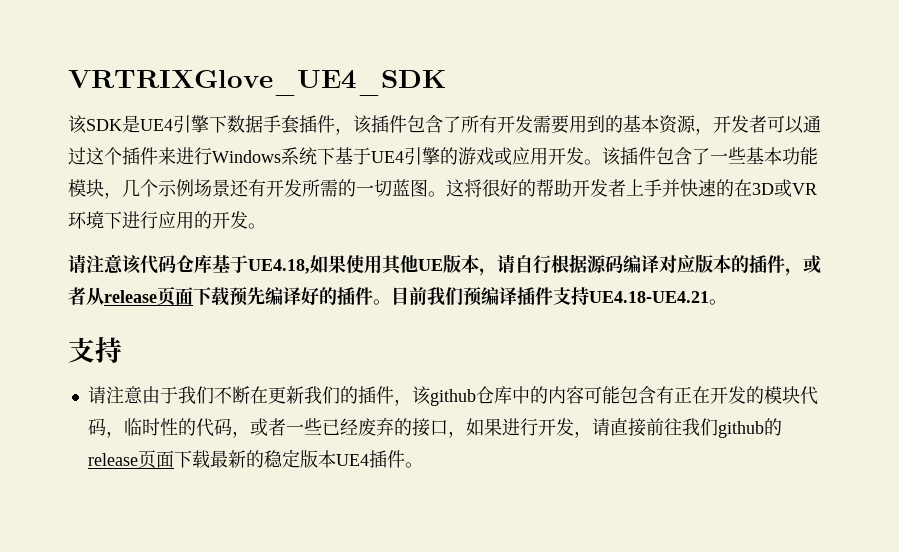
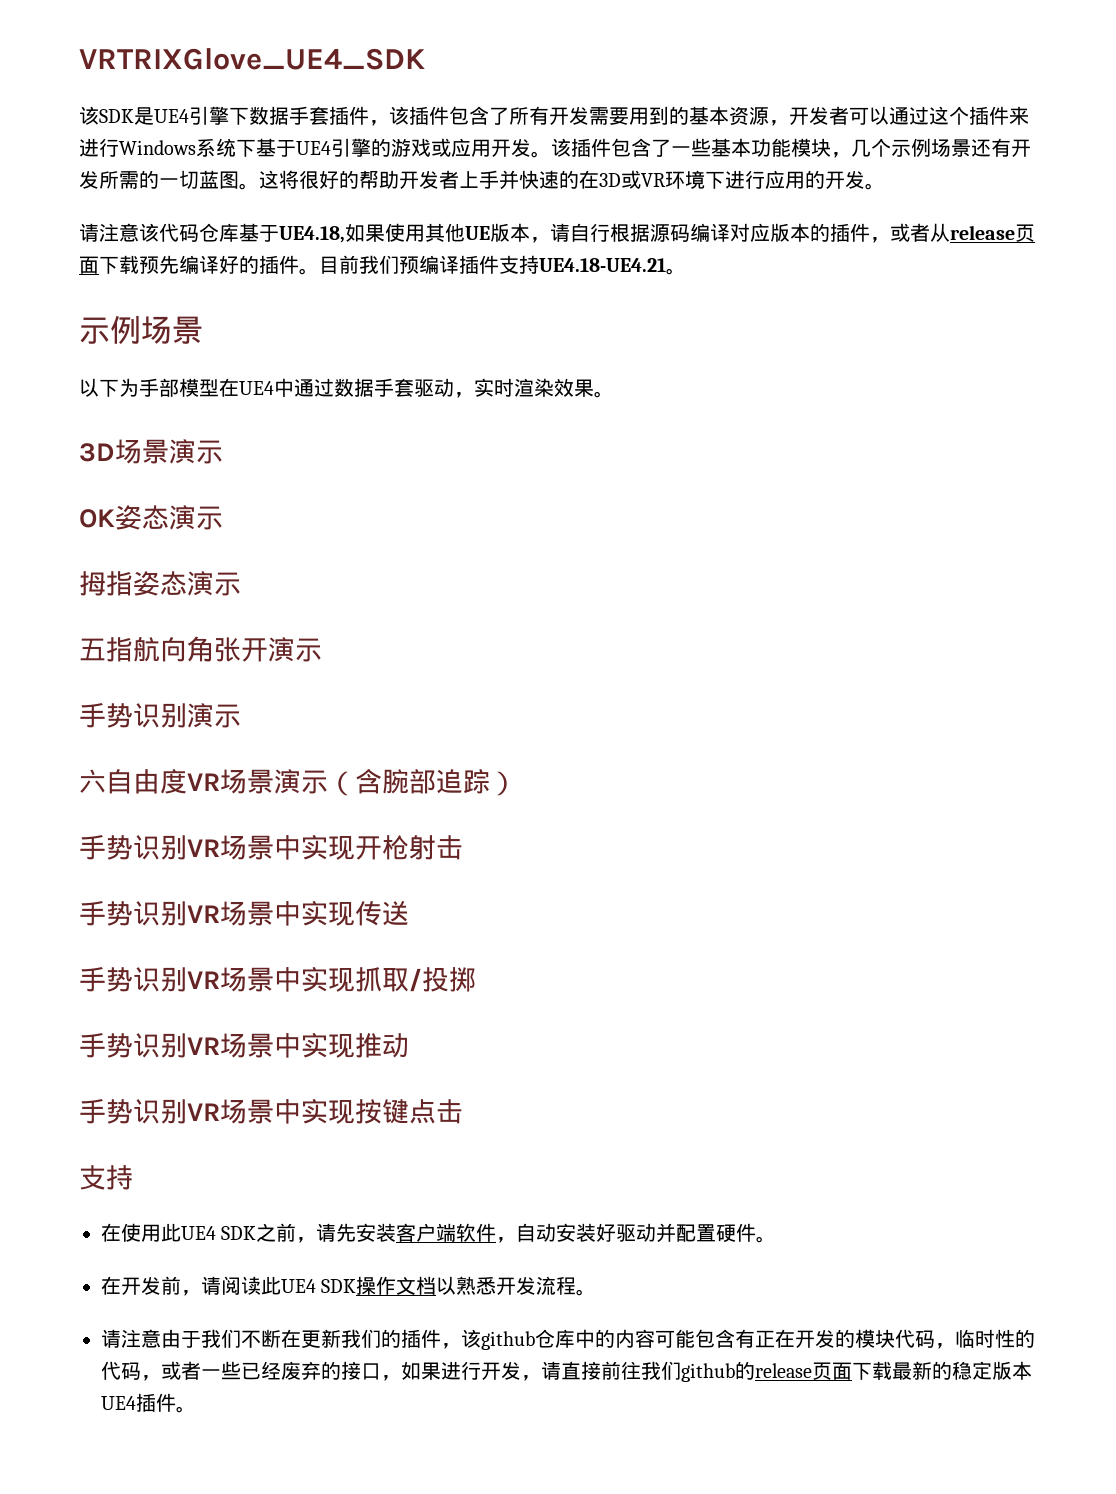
[68,336,122,363] 支持 -> [79,315,203,345] [79,378,614,398] [79,439,223,464] [79,505,223,530] [79,571,241,596] [79,636,322,662] [79,703,241,728] [79,768,517,796] [79,834,463,860] [79,900,409,926] [79,966,476,992] [79,1032,409,1058] [79,1098,463,1124] [79,1165,133,1190] [101,1223,777,1243] [101,1276,597,1296] 示例场景 // 以下为手部模型在UE4中通过数据手套驱动，实时渲染效果。 // 3D场景演示 // OK姿态演示 // 拇指姿态演示 // 五指航向角张开演示 // 手势识别演示 // 六自由度VR场景演示（含腕部追踪） // 手势识别VR场景中实现开枪射击 // 手势识别VR场景中实现传送 // 手势识别VR场景中实现抓取/投掷 // 手势识别VR场景中实现推动 // 手势识别VR场景中实现按键点击 // 支持 // 在使用此UE4 SDK之前，请先安装客户端软件，自动安装好驱动并配置硬件。 // 在开发前，请阅读此UE4 SDK操作文档以熟悉开发流程。

